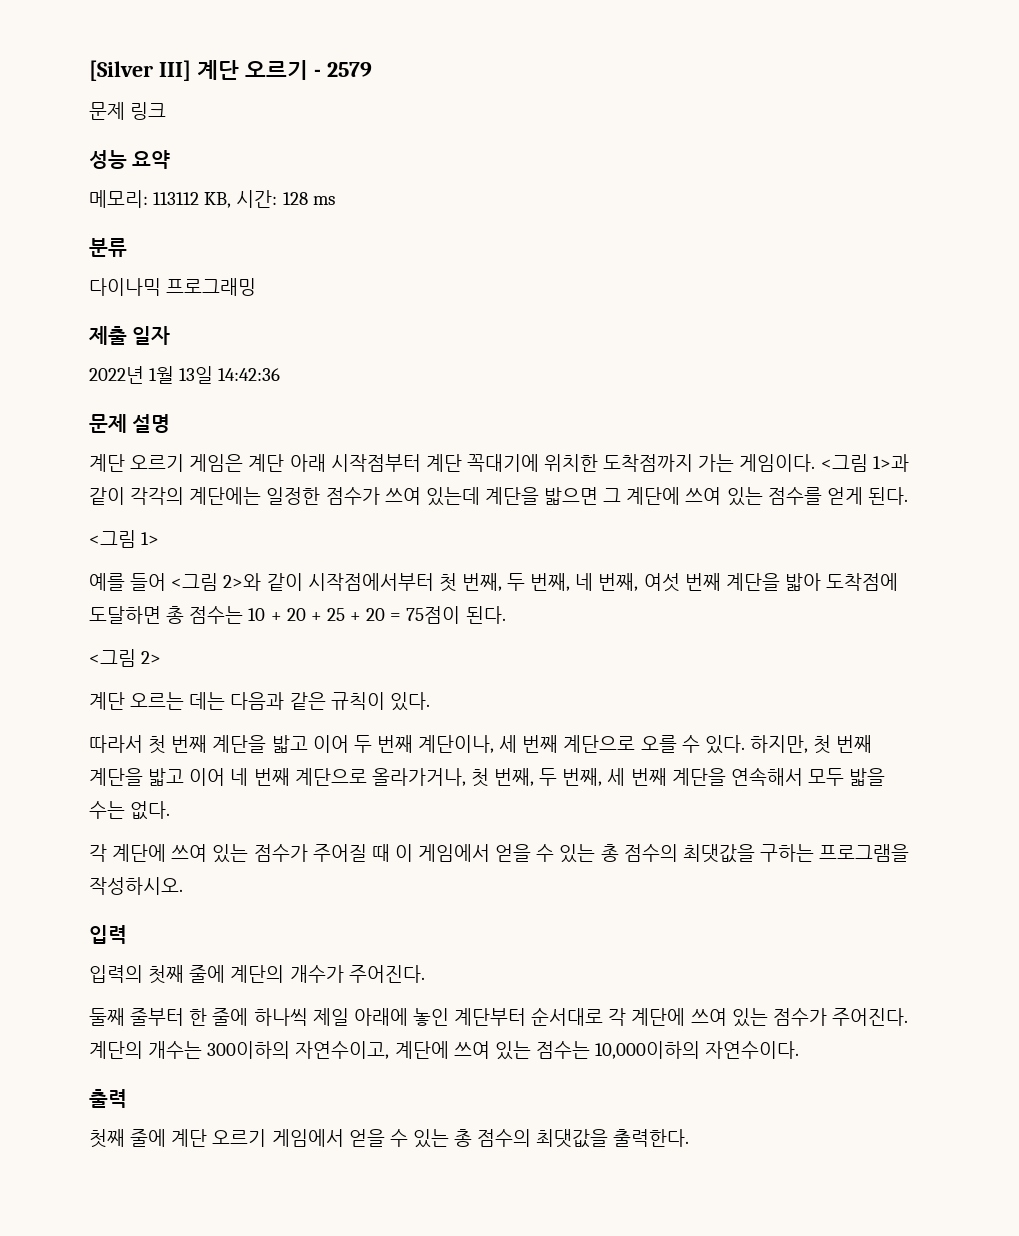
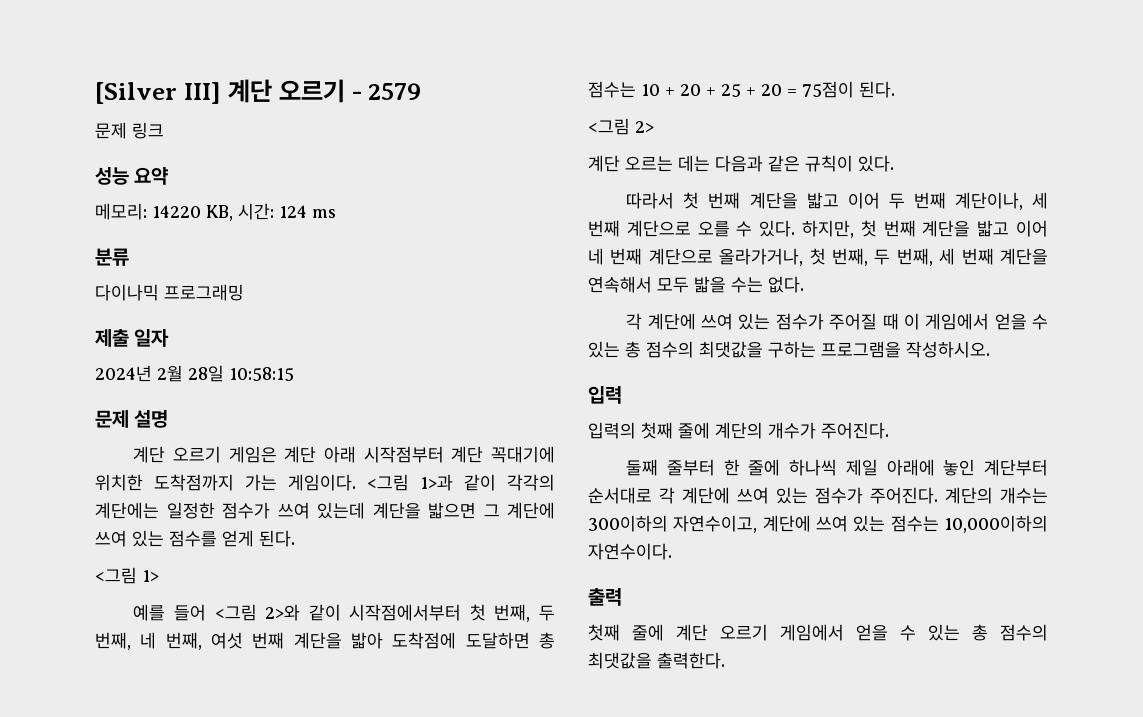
[153,192,200,205] 113112 -> [152,205,201,218] 14220
[282,192,308,205] 128 -> [279,205,307,218] 124
[89,366,281,384] 2022년 1월 13일 14:42:36 -> [95,365,294,382] 2024년 2월 28일 10:58:15

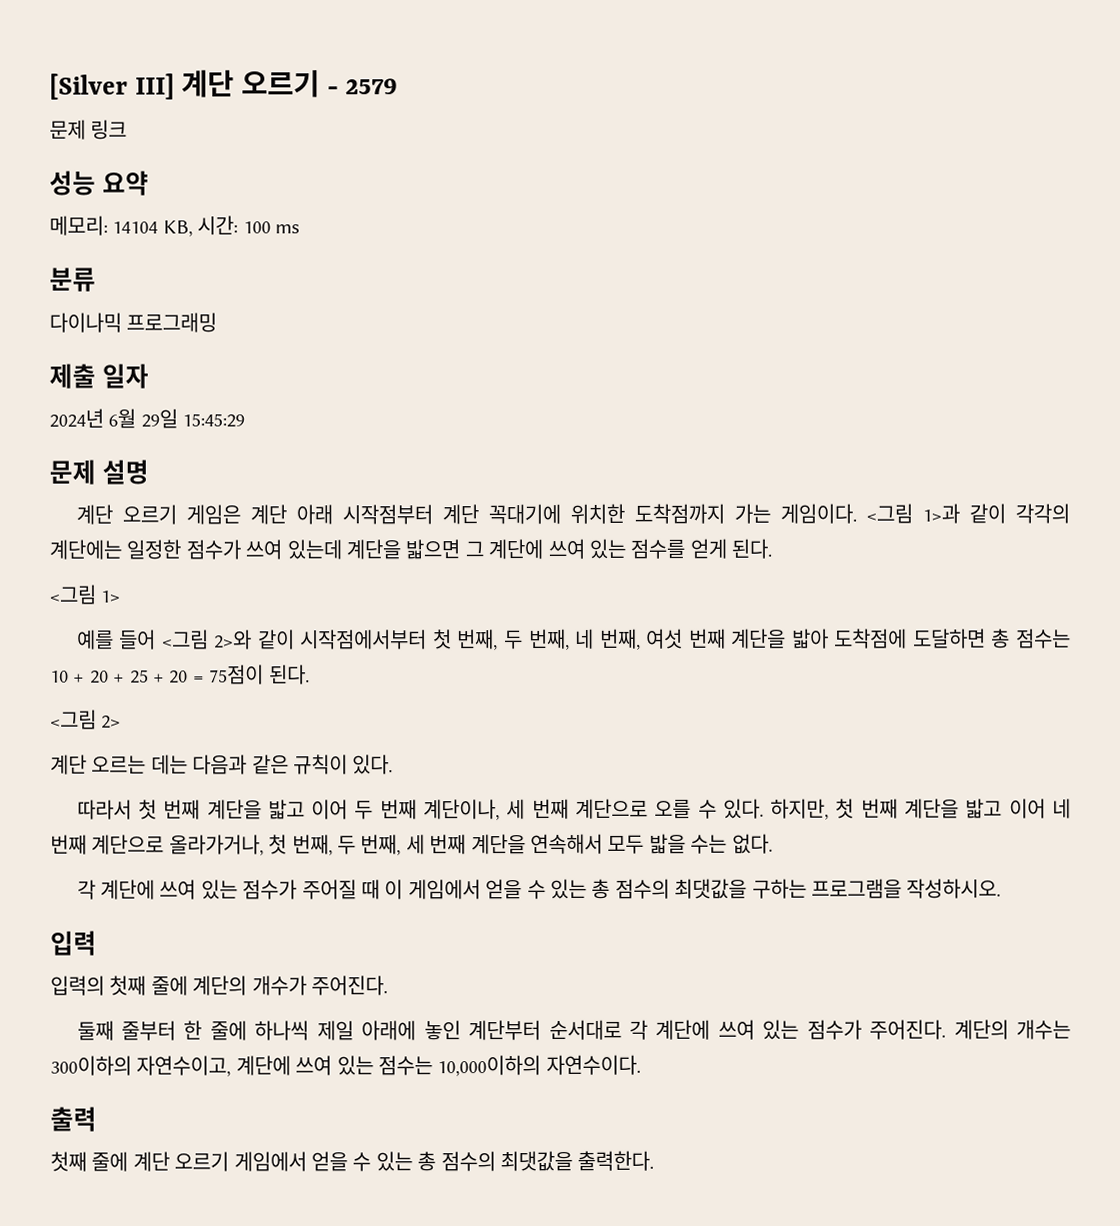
[152,205,201,218] 14220 -> [112,221,159,234] 14104
[279,205,307,218] 124 -> [242,221,271,234] 100
[157,365,294,382] 2월 28일 10:58:15 -> [108,408,246,429] 6월 29일 15:45:29

